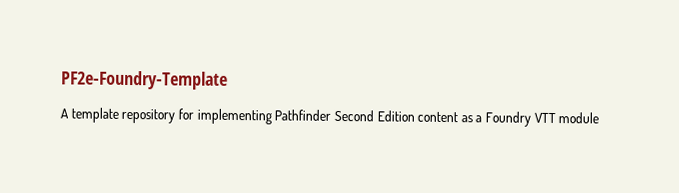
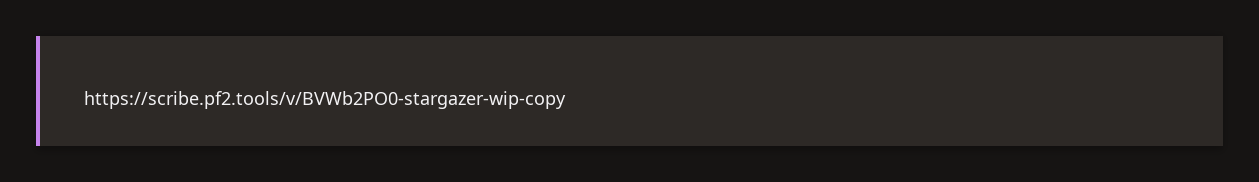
[61,70,228,90] [60,107,600,127] PF2e-Foundry-Template // A template repository for implementing Pathfinder Second Edition content as a Foundry VTT module -> [84,91,566,109] https://scribe.pf2.tools/v/BVWb2PO0-stargazer-wip-copy

